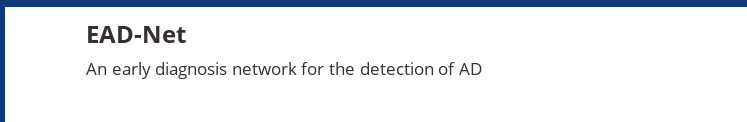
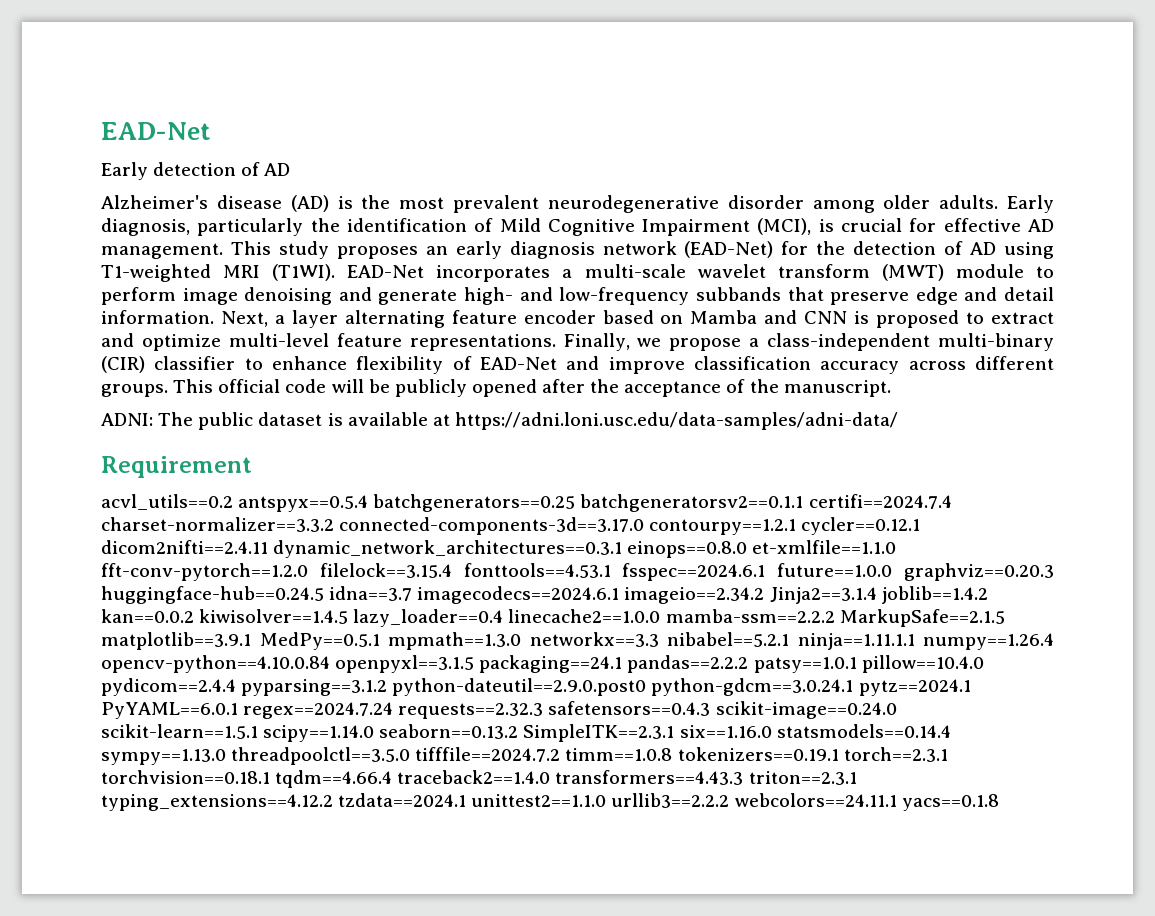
[86,63,107,75] An -> [101,162,291,180] [101,195,1054,213] [101,218,1054,236] [101,241,448,259] Early detection of AD // Alzheimer's disease (AD) is the most prevalent neurodegenerative disorder among older adults. Early diagnosis, particularly the identification of Mild Cognitive Impairment (MCI), is crucial for effective AD management. This study proposes an
(297, 68) none -> [684,241,774,258] (EAD-Net)
(482, 69) none -> [1004,242,1054,259] [101,264,1055,282] [101,287,1054,305] [101,310,1054,328] [101,333,1054,351] [101,356,1054,374] [101,379,891,397] [101,412,898,430] [101,456,252,478] [101,494,952,512] [101,517,921,535] [101,540,897,558] [101,563,1054,581] [101,586,988,604] [101,609,1005,627] [101,632,1054,650] [101,655,984,673] [101,678,971,696] [101,701,897,719] [101,724,951,742] [101,747,948,765] [101,770,857,788] [101,793,999,811] using T1-weighted MRI (T1WI). EAD-Net incorporates a multi-scale wavelet transform (MWT) module to perform image denoising and generate high- and low-frequency subbands that preserve edge and detail information. Next, a layer alternating feature encoder based on Mamba and CNN is proposed to extract and optimize multi-level feature representations. Finally, we propose a class-independent multi-binary (CIR) classifier to enhance flexibility of EAD-Net and improve classification accuracy across different groups. This official code will be publicly opened after the acceptance of the manuscript. // ADNI: The public dataset is available at https://adni.loni.usc.edu/data-samples/adni-data/ // Requirement // acvl_utils==0.2 antspyx==0.5.4 batchgenerators==0.25 batchgeneratorsv2==0.1.1 certifi==2024.7.4 charset-normalizer==3.3.2 connected-components-3d==3.17.0 contourpy==1.2.1 cycler==0.12.1 dicom2nifti==2.4.11 dynamic_network_architectures==0.3.1 einops==0.8.0 et-xmlfile==1.1.0 fft-conv-pytorch==1.2.0 filelock==3.15.4 fonttools==4.53.1 fsspec==2024.6.1 future==1.0.0 graphviz==0.20.3 huggingface-hub==0.24.5 idna==3.7 imagecodecs==2024.6.1 imageio==2.34.2 Jinja2==3.1.4 joblib==1.4.2 kan==0.0.2 kiwisolver==1.4.5 lazy_loader==0.4 linecache2==1.0.0 mamba-ssm==2.2.2 MarkupSafe==2.1.5 matplotlib==3.9.1 MedPy==0.5.1 mpmath==1.3.0 networkx==3.3 nibabel==5.2.1 ninja==1.11.1.1 numpy==1.26.4 opencv-python==4.10.0.84 openpyxl==3.1.5 packaging==24.1 pandas==2.2.2 patsy==1.0.1 pillow==10.4.0 pydicom==2.4.4 pyparsing==3.1.2 python-dateutil==2.9.0.post0 python-gdcm==3.0.24.1 pytz==2024.1 PyYAML==6.0.1 regex==2024.7.24 requests==2.32.3 safetensors==0.4.3 scikit-image==0.24.0 scikit-learn==1.5.1 scipy==1.14.0 seaborn==0.13.2 SimpleITK==2.3.1 six==1.16.0 statsmodels==0.14.4 sympy==1.13.0 threadpoolctl==3.5.0 tifffile==2024.7.2 timm==1.0.8 tokenizers==0.19.1 torch==2.3.1 torchvision==0.18.1 tqdm==4.66.4 traceback2==1.4.0 transformers==4.43.3 triton==2.3.1 typing_extensions==4.12.2 tzdata==2024.1 unittest2==1.1.0 urllib3==2.2.2 webcolors==24.11.1 yacs==0.1.8

